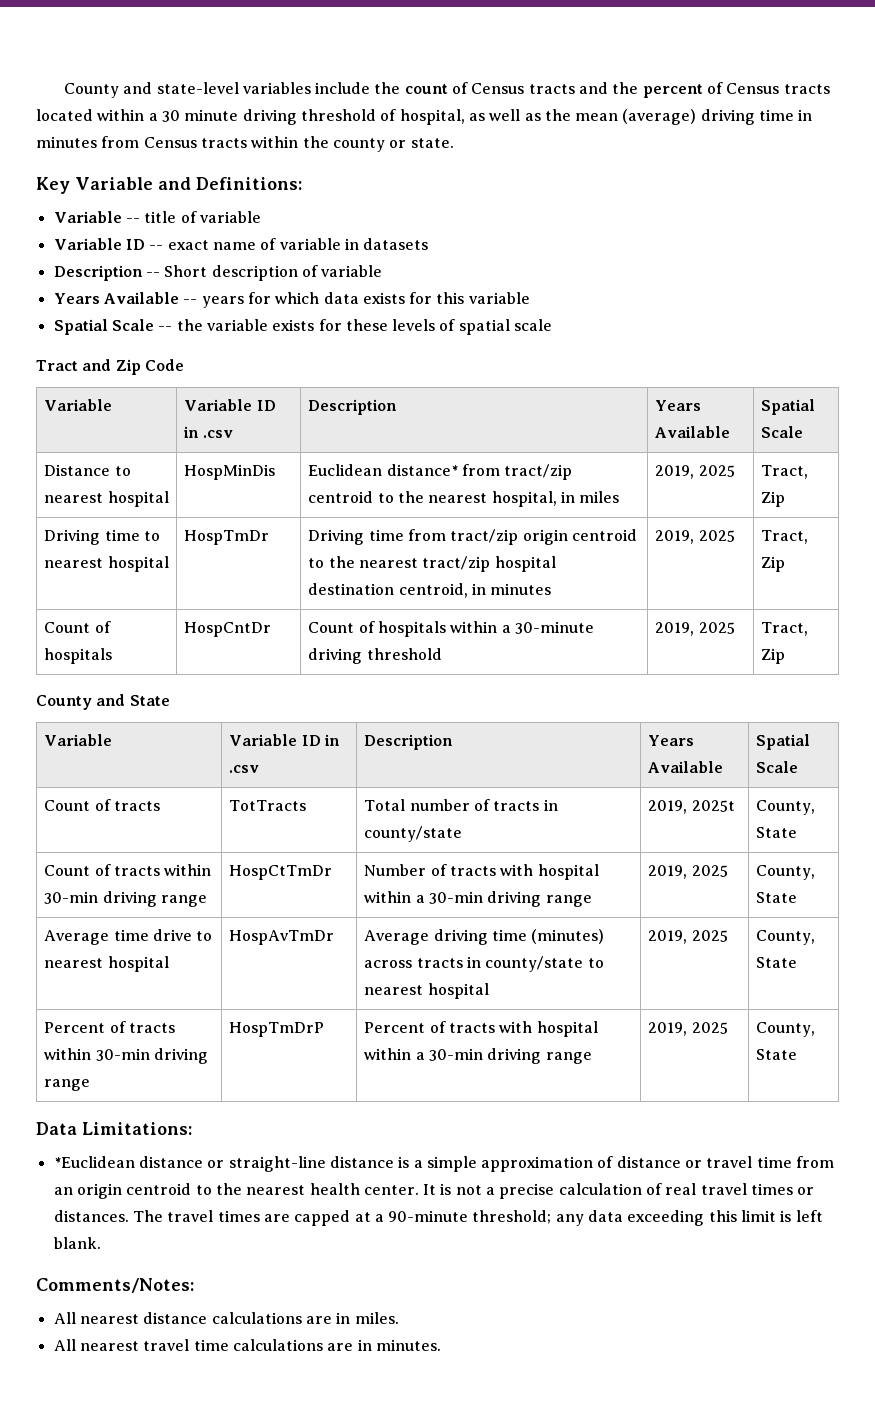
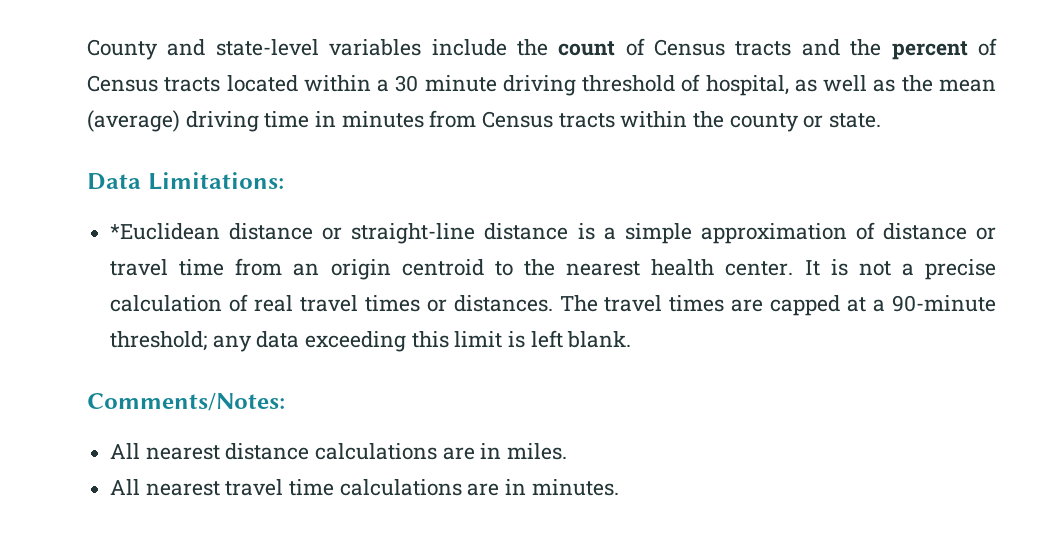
[36,177,302,194] [53,211,261,223] [53,238,429,250] [53,265,383,281] [53,292,530,308] [53,319,553,335] [36,359,184,375] [44,399,113,411] [184,399,276,411] [183,426,233,438] [308,399,398,415] [655,400,702,411] [655,426,731,438] [761,399,816,415] [761,426,804,438] [44,464,131,476] [44,491,169,507] [184,464,276,480] [308,464,573,480] [308,491,620,507] [655,465,735,479] [761,465,809,479] [761,491,786,507] [44,529,160,545] [44,556,169,572] [184,530,270,545] [308,529,637,545] [308,556,556,572] [308,583,552,598] [655,530,735,544] [761,530,809,544] [761,556,786,572] [44,621,111,633] [44,648,113,664] [184,622,272,637] [308,621,594,637] [308,648,442,664] [655,622,735,636] [761,622,809,636] [761,648,786,664] [36,694,170,710] [44,734,113,746] [229,734,340,746] [229,765,260,773] [364,734,454,750] [648,735,695,746] [648,761,724,773] [756,734,811,750] [756,761,799,773] [44,799,160,811] [229,800,307,811] [364,799,558,811] [364,826,463,842] [648,800,735,814] [756,800,816,815] [756,827,798,838] [44,864,212,876] [44,891,207,907] [229,865,333,880] [364,864,599,880] [364,891,592,907] [648,865,728,879] [756,865,816,880] [756,892,798,903] [44,929,213,945] [44,956,169,972] [229,930,335,945] [364,929,605,945] [364,956,604,972] [364,983,489,999] [648,930,728,944] [756,930,816,945] [756,957,798,968] [44,1021,175,1033] [44,1048,208,1064] [44,1079,91,1091] [229,1022,325,1037] [364,1021,598,1037] [364,1048,592,1064] [648,1022,728,1036] [756,1022,816,1037] [756,1049,798,1060] // Key Variable and Definitions: // Variable -- title of variable // Variable ID -- exact name of variable in datasets // Description -- Short description of variable // Years Available -- years for which data exists for this variable // Spatial Scale -- the variable exists for these levels of spatial scale // Tract and Zip Code // Variable | Variable ID in .csv | Description | Years Available | Spatial Scale // Distance to nearest hospital | HospMinDis | Euclidean distance* from tract/zip centroid to the nearest hospital, in miles | 2019, 2025 | Tract, Zip // Driving time to nearest hospital | HospTmDr | Driving time from tract/zip origin centroid to the nearest tract/zip hospital destination centroid, in minutes | 2019, 2025 | Tract, Zip // Count of hospitals | HospCntDr | Count of hospitals within a 30-minute driving threshold | 2019, 2025 | Tract, Zip // County and State // Variable | Variable ID in .csv | Description | Years Available | Spatial Scale // Count of tracts | TotTracts | Total number of tracts in county/state | 2019, 2025t | County, State // Count of tracts within 30-min driving range | HospCtTmDr | Number of tracts with hospital within a 30-min driving range | 2019, 2025 | County, State // Average time drive to nearest hospital | HospAvTmDr | Average driving time (minutes) across tracts in county/state to nearest hospital | 2019, 2025 | County, State // Percent of tracts within 30-min driving range | HospTmDrP | Percent of tracts with hospital within a 30-min driving range | 2019, 2025 | County, State -> (882, 120) none

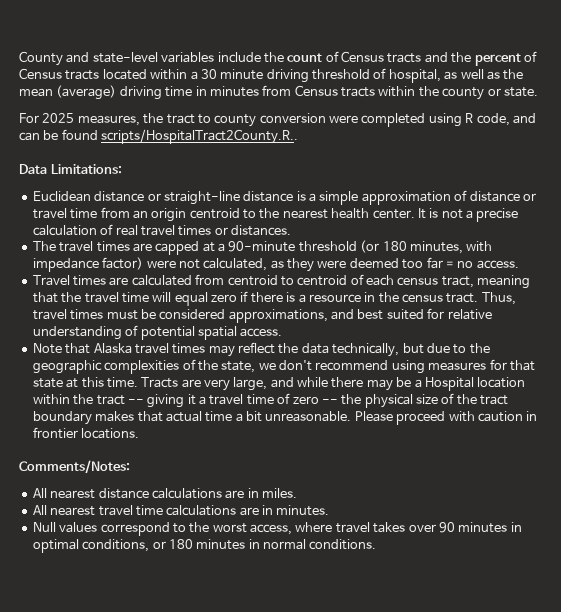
(882, 120) none -> [19,113,536,127] [19,129,299,144] // For 2025 measures, the tract to county conversion were completed using R code, and can be found scripts/HospitalTract2County.R..
[110,223,221,240] *Euclidean -> [32,191,91,202] Euclidean
(553, 303) none -> (291, 230) //
[110,330,632,352] threshold; any data exceeding this limit is left blank. -> [298,240,493,254] [32,257,519,272] [32,274,531,289] [32,291,516,306] [32,308,492,323] [32,325,283,340] [32,342,490,357] [32,359,535,374] [32,377,526,391] [32,393,509,408] [32,411,538,425] [32,427,140,439] threshold (or 180 minutes, with impedance factor) were not calculated, as they were deemed too far = no access. // Travel times are calculated from centroid to centroid of each census tract, meaning that the travel time will equal zero if there is a resource in the census tract. Thus, travel times must be considered approximations, and best suited for relative understanding of potential spatial access. // Note that Alaska travel times may reflect the data technically, but due to the geographic complexities of the state, we don't recommend using measures for that state at this time. Tracts are very large, and while there may be a Hospital location within the tract -- giving it a travel time of zero -- the physical size of the tract boundary makes that actual time a bit unreasonable. Please proceed with caution in frontier locations.
(619, 487) none -> [32,522,522,536] [32,539,377,553] // Null values correspond to the worst access, where travel takes over 90 minutes in optimal conditions, or 180 minutes in normal conditions.

